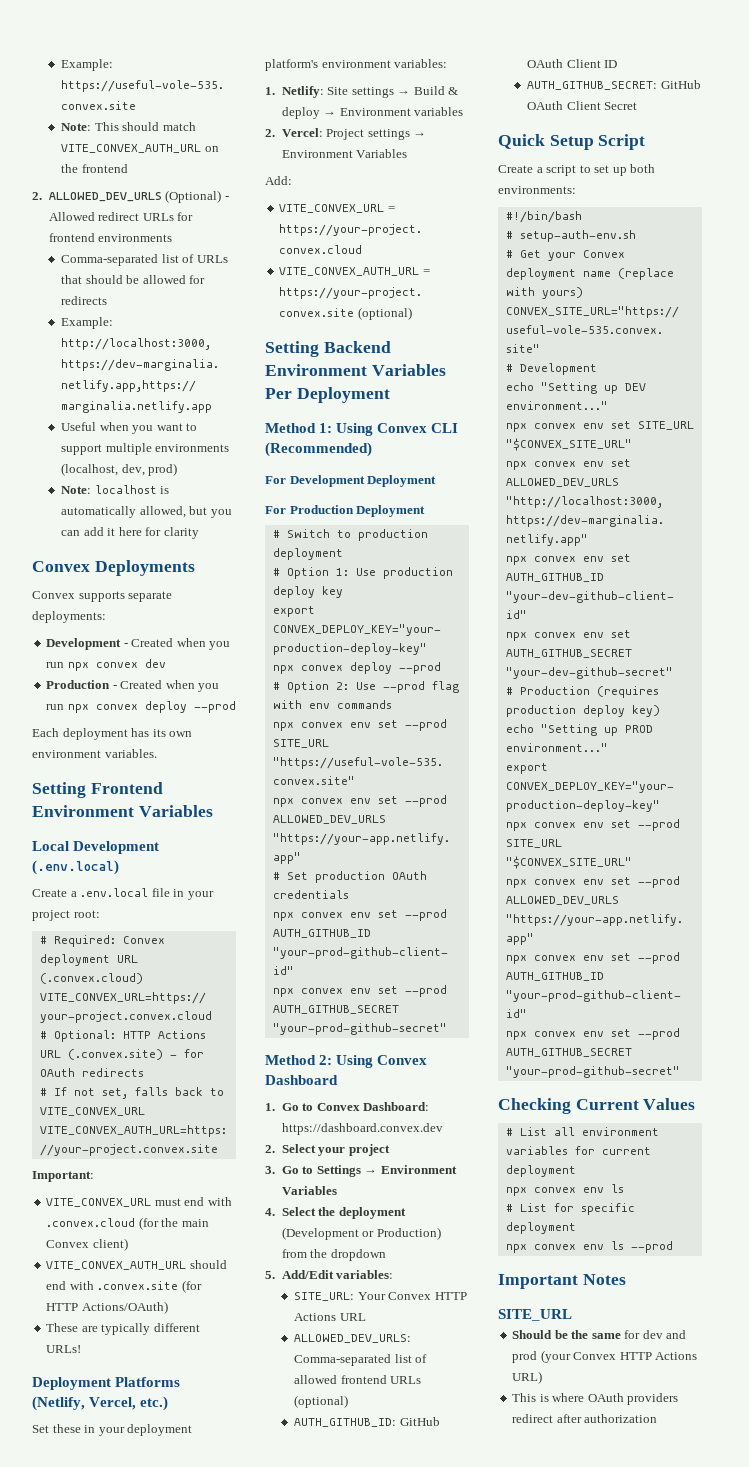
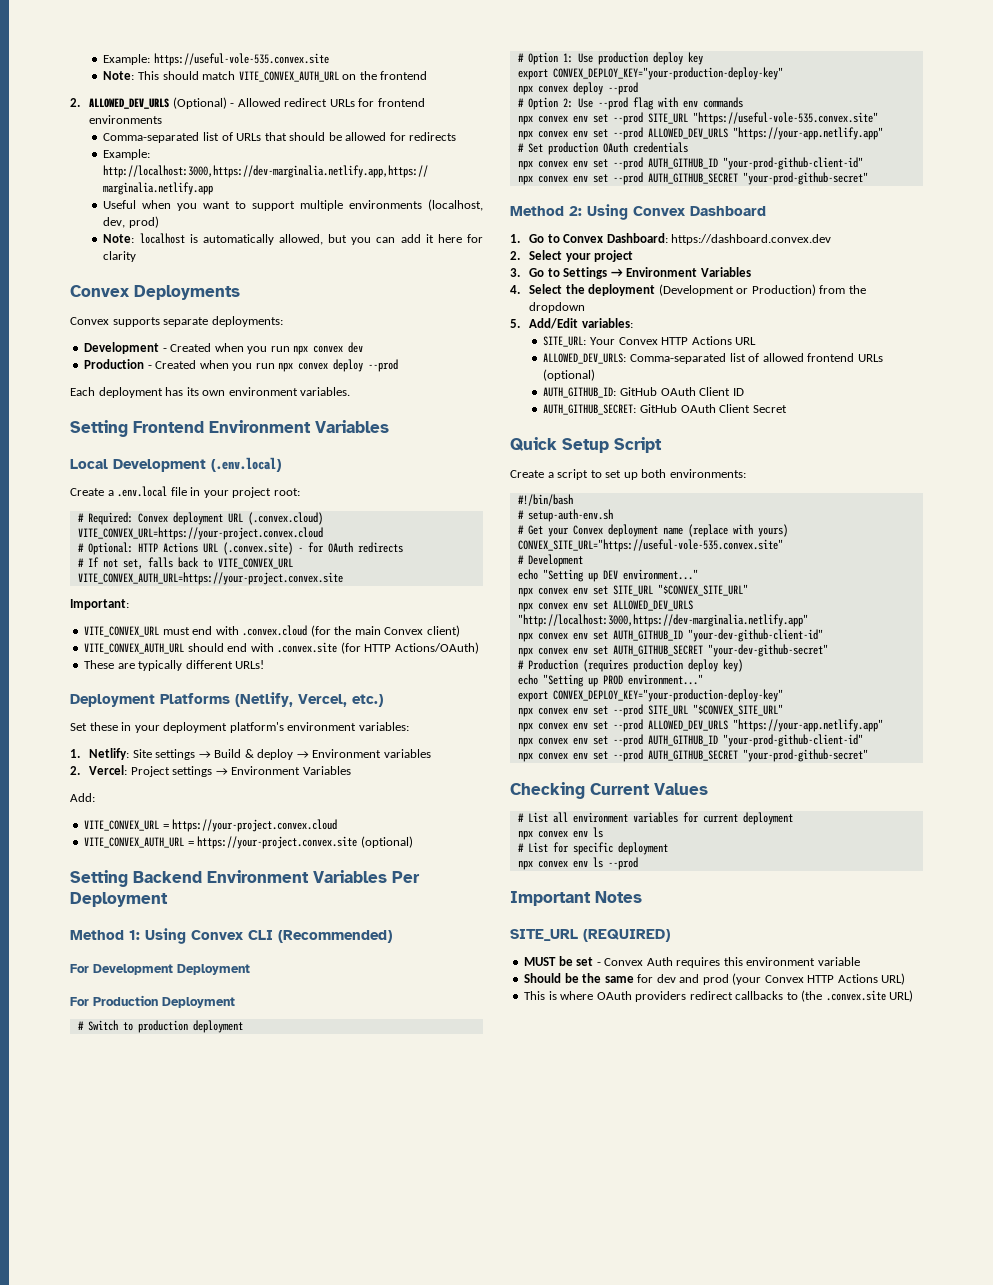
(572, 1315) none -> [583,929,670,942] [524,956,860,968] (REQUIRED) // MUST be set - Convex Auth requires this environment variable
[556,1414,658,1423] after authorization -> [735,990,914,1002] callbacks to (the .convex.site URL)

